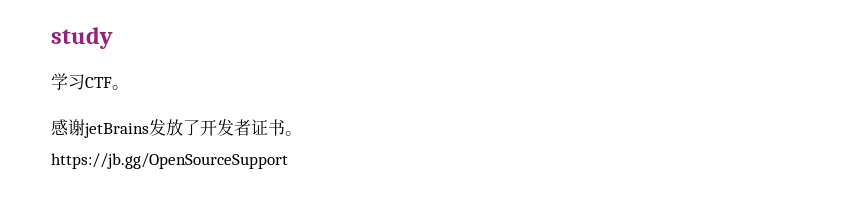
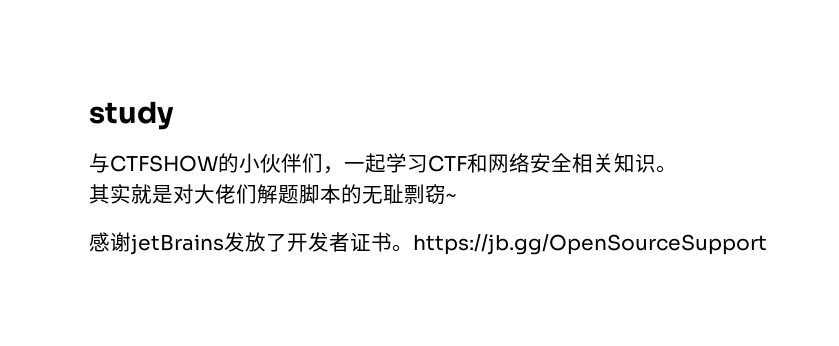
[51,73,129,90] 学习CTF。 -> [89,153,677,174] [89,184,456,205] 与CTFSHOW的小伙伴们，一起学习CTF和网络安全相关知识。 // 其实就是对大佬们解题脚本的无耻剽窃~
(302, 133) // -> (413, 248) none

